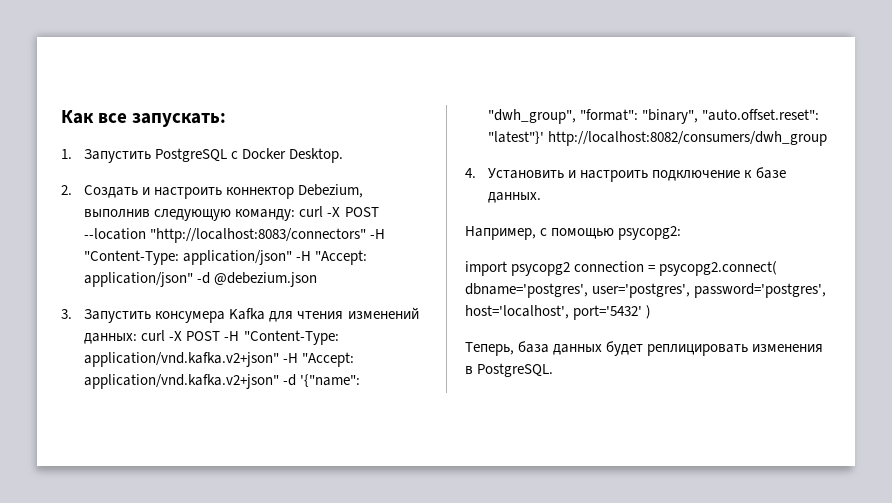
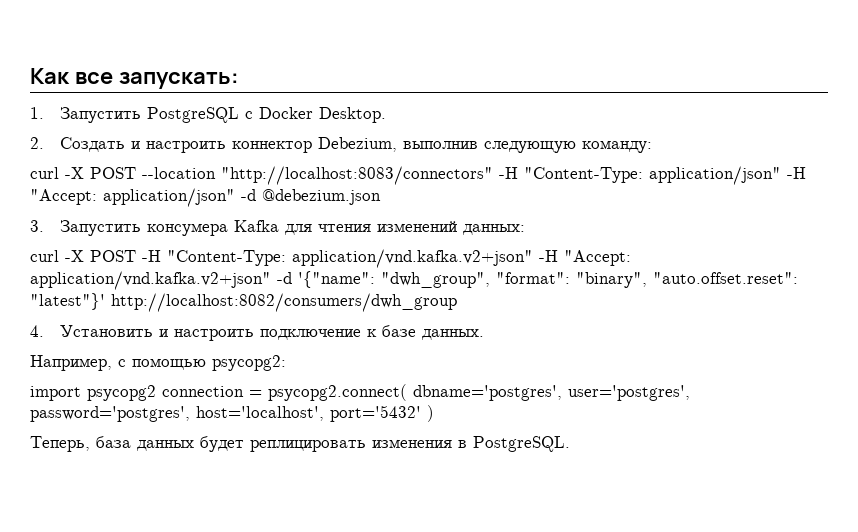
(296, 215) none -> (652, 146) //
(138, 338) none -> (525, 229) //

